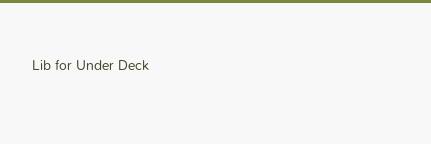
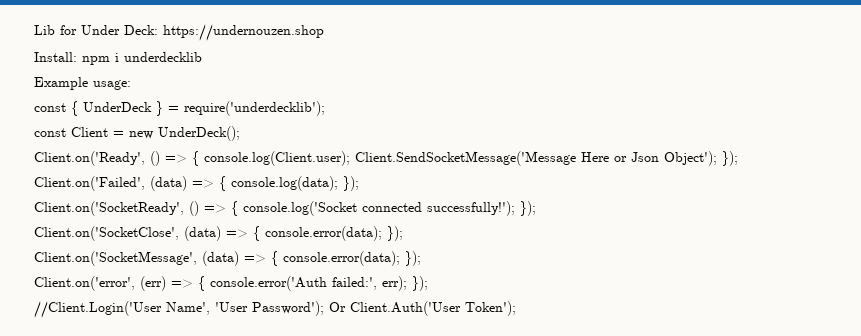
[118,60,149,71] Deck -> [124,24,324,41] [34,52,202,65] [34,77,131,90] [34,101,325,116] [34,126,240,141] [34,151,738,166] [34,176,359,191] [34,201,536,216] [34,226,403,241] [34,251,421,266] [34,276,428,291] [34,301,516,318] Deck: https://undernouzen.shop // Install: npm i underdecklib // Example usage: // const { UnderDeck } = require('underdecklib'); // const Client = new UnderDeck(); // Client.on('Ready', () => { console.log(Client.user); Client.SendSocketMessage('Message Here or Json Object'); }); // Client.on('Failed', (data) => { console.log(data); }); // Client.on('SocketReady', () => { console.log('Socket connected successfully!'); }); // Client.on('SocketClose', (data) => { console.error(data); }); // Client.on('SocketMessage', (data) => { console.error(data); }); // Client.on('error', (err) => { console.error('Auth failed:', err); }); // //Client.Login('User Name', 'User Password'); Or Client.Auth('User Token');

